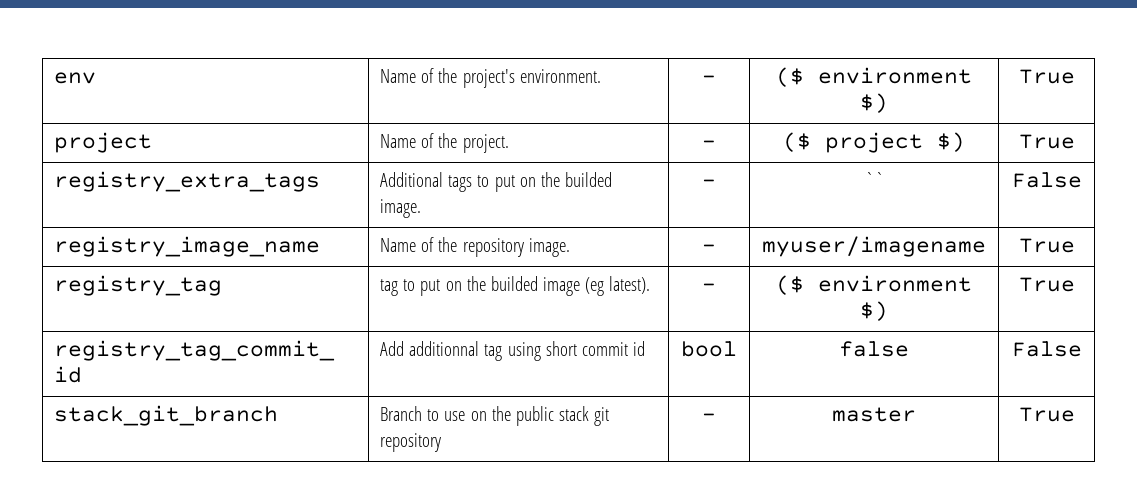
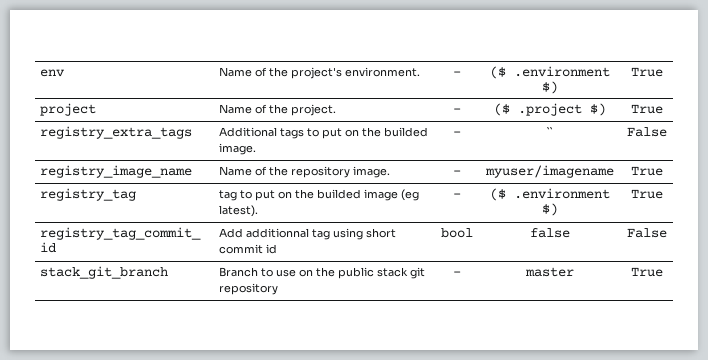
[818,67,972,84] environment -> [513,66,610,77] .environment
[825,132,923,153] project -> [517,103,582,116] .project
[818,275,972,292] environment -> [513,188,610,199] .environment

